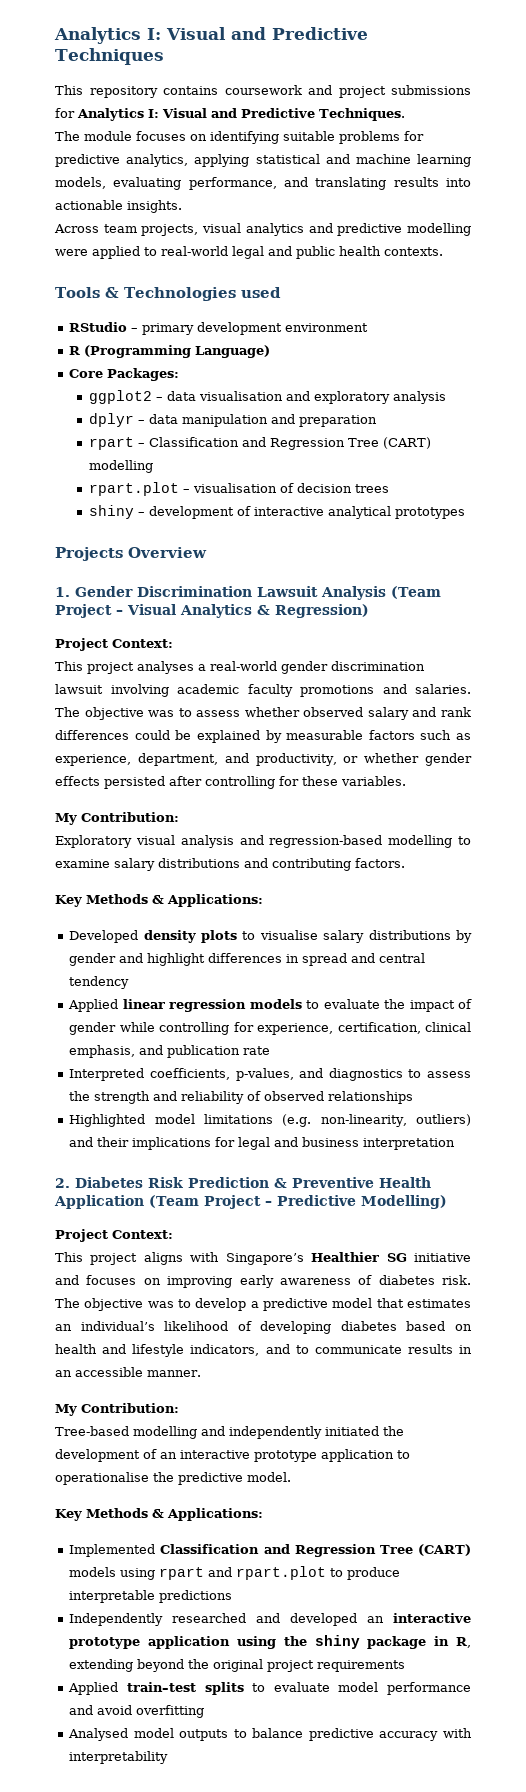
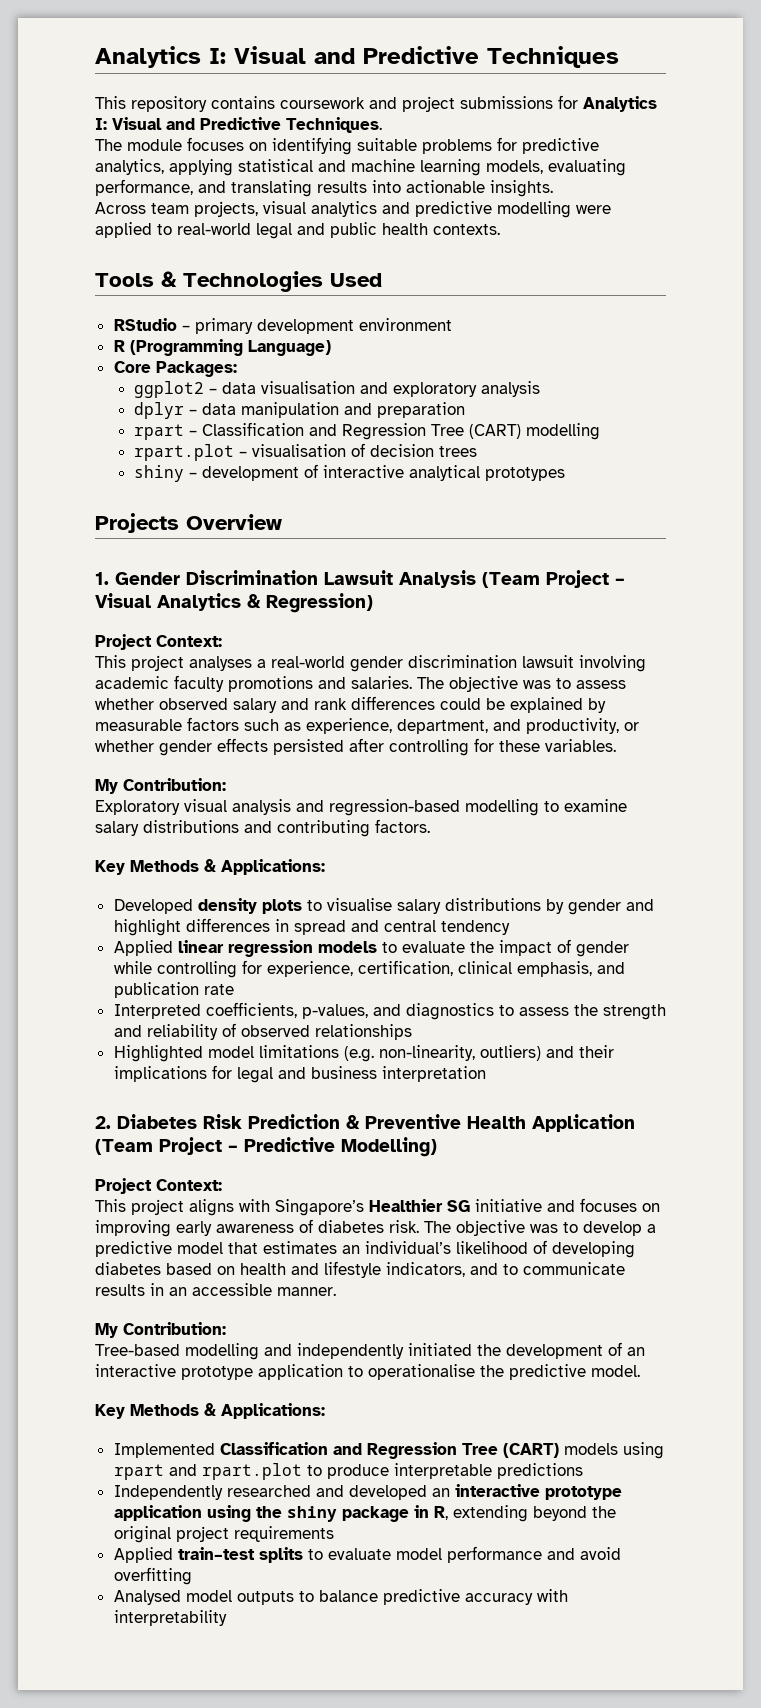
[240,287,281,298] used -> [330,273,382,287] Used

